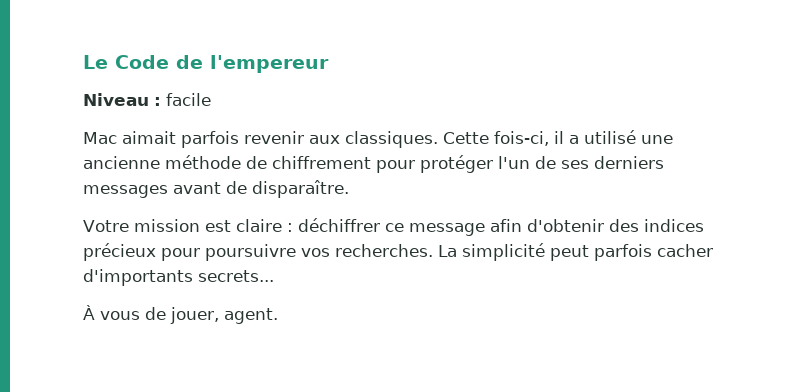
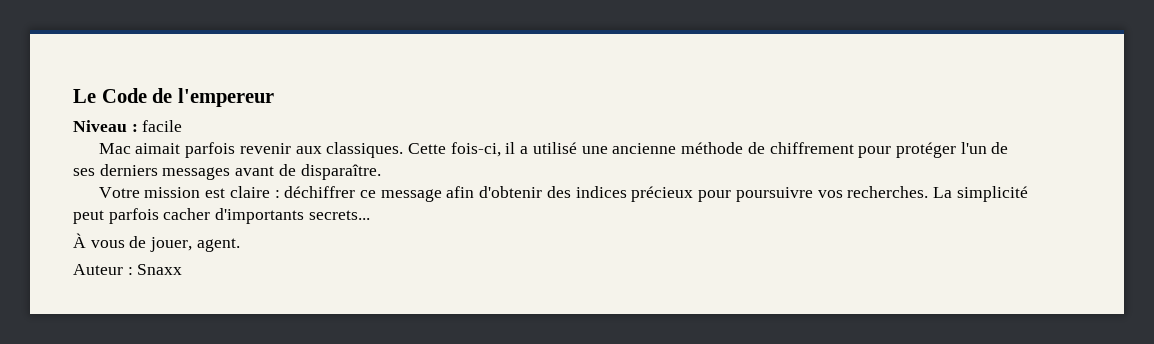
(278, 316) none -> [73,264,183,275] // Auteur : Snaxx

